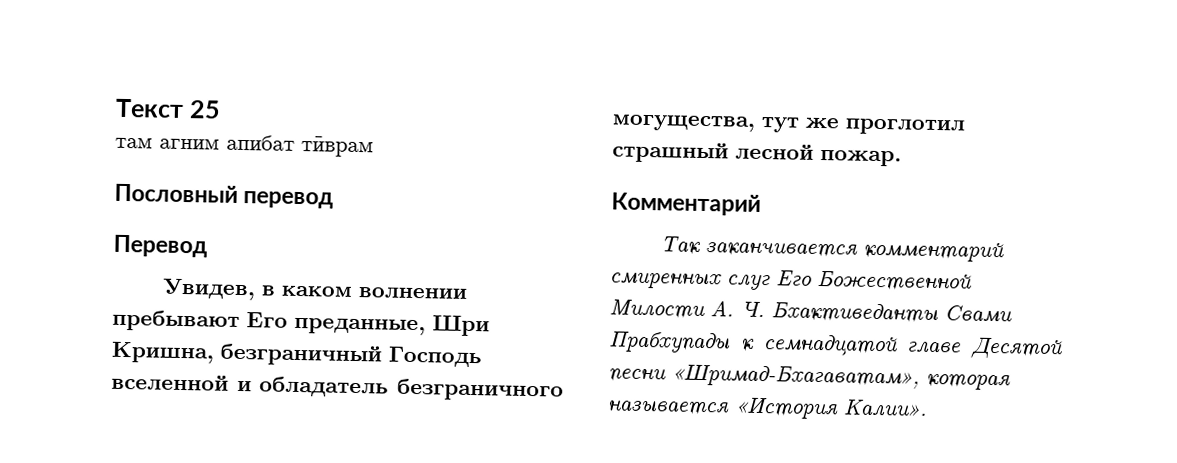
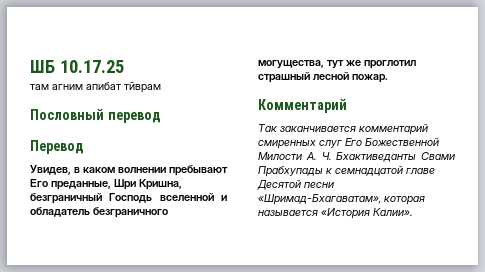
[115,98,221,119] Текст 25 -> [30,60,124,73] ШБ 10.17.25

